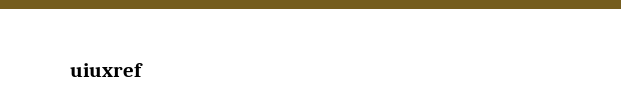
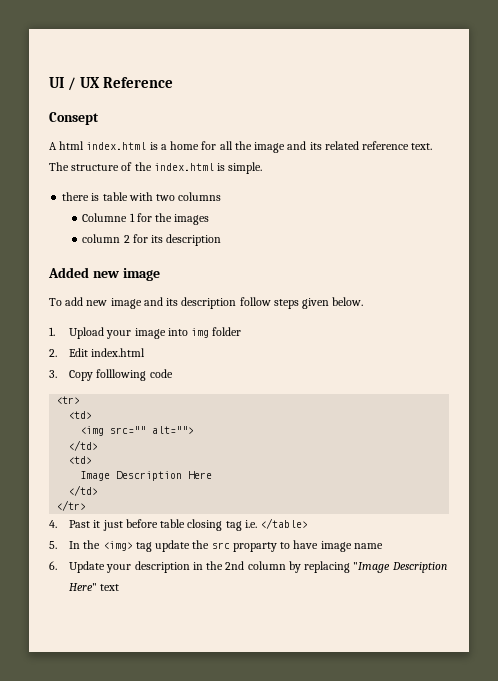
[70,63,143,77] uiuxref -> [49,77,174,91] [49,112,99,125] [49,141,433,153] [49,162,263,174] [62,192,222,201] [82,213,210,225] [82,234,222,246] [48,267,160,281] [49,297,364,309] [49,327,242,339] [49,348,146,357] [49,369,173,381] [56,396,81,404] [68,411,93,419] [80,426,195,436] [68,440,99,451] [68,456,93,464] [80,471,213,481] [68,485,99,496] [56,500,87,511] [49,518,309,531] [49,540,383,552] [49,561,447,573] [69,583,120,591] UI / UX Reference // Consept // A html index.html is a home for all the image and its related reference text. The structure of the index.html is simple. // there is table with two columns // Columne 1 for the images // column 2 for its description // Added new image // To add new image and its description follow steps given below. // 1. Upload your image into img folder // 2. Edit index.html // 3. Copy folllowing code // <tr> // <td> // <img src="" alt=""> // </td> // <td> // Image Description Here // </td> // </tr> // 4. Past it just before table closing tag i.e. </table> // 5. In the <img> tag update the src proparty to have image name // 6. Update your description in the 2nd column by replacing "Image Description Here" text

